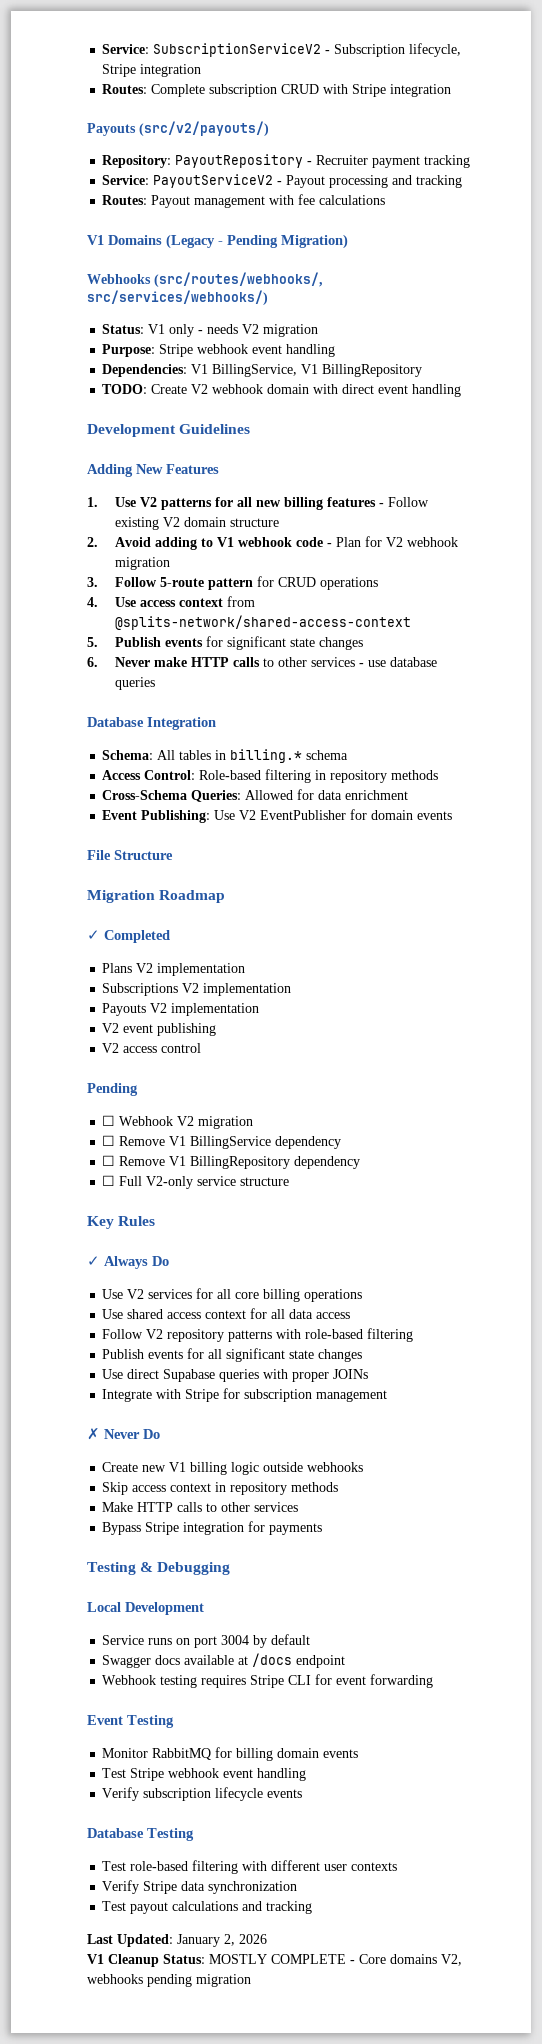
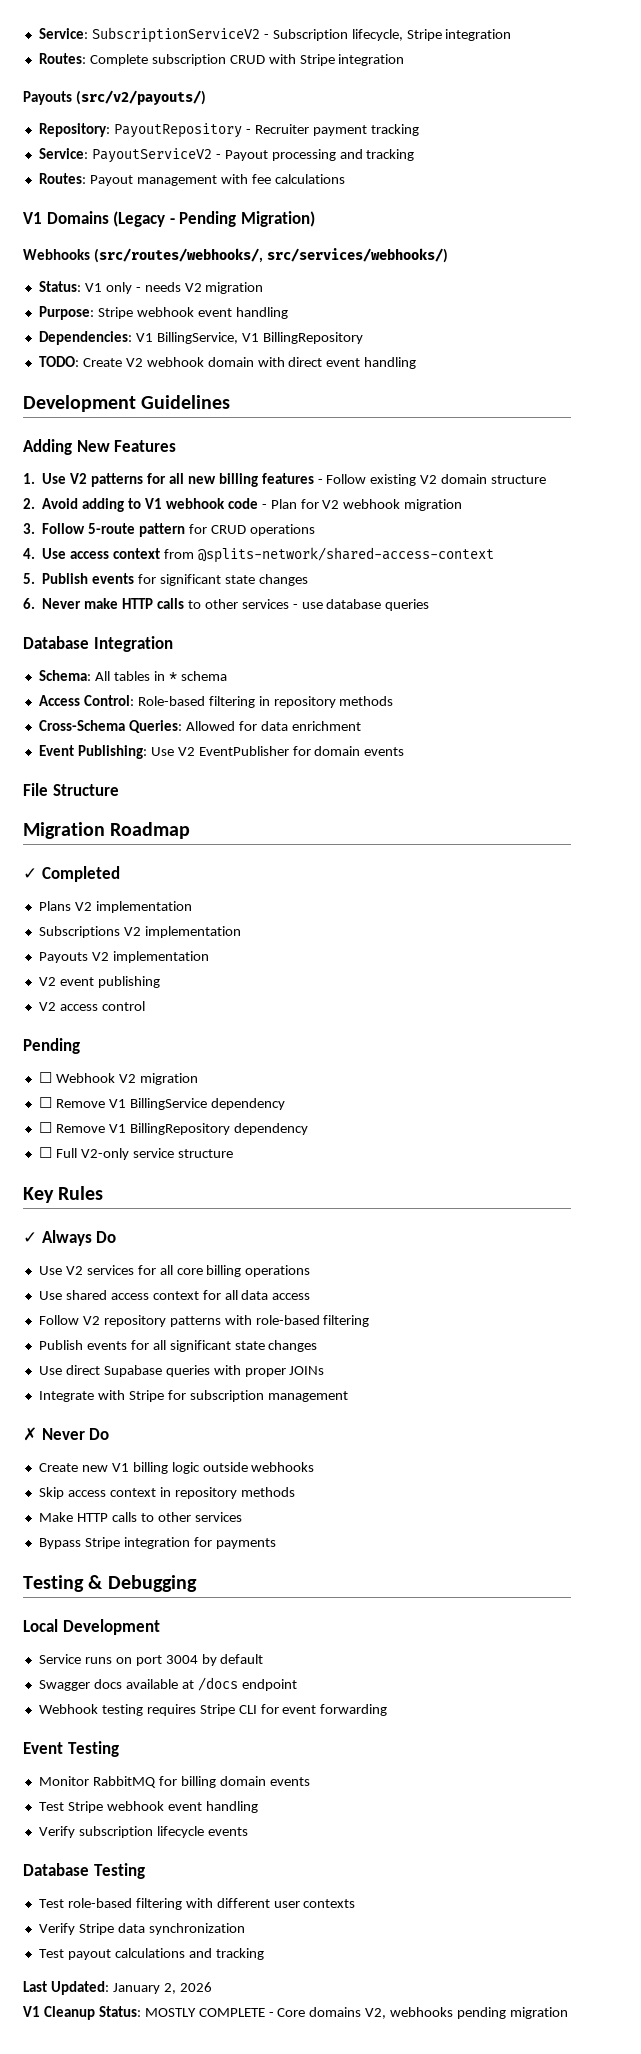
[230,749,303,763] billing.* -> [168,672,177,681] *

